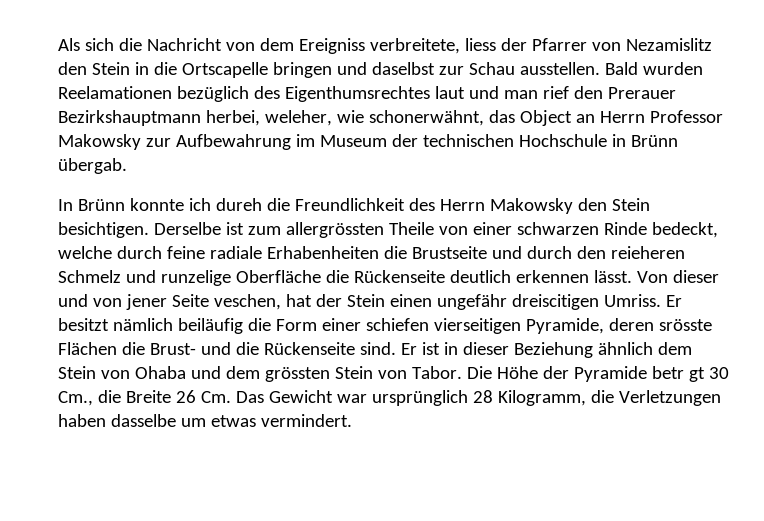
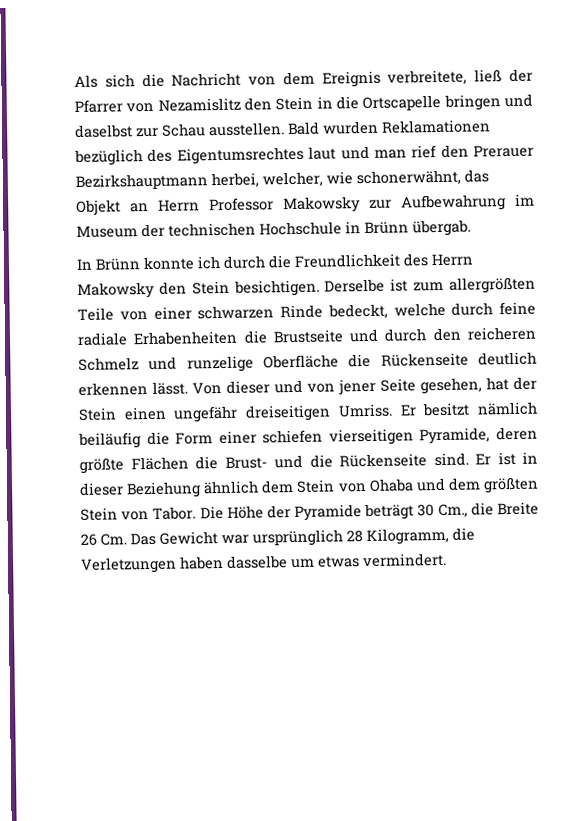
[298,38,496,54] Ereigniss verbreitete, liess -> [321,69,503,88] Ereignis verbreitete, ließ
[58,86,172,99] Reelamationen -> [382,119,491,134] Reklamationen
[284,86,430,102] Eigenthumsrechtes -> [176,146,304,165] Eigentumsrechtes
[264,110,332,126] weleher, -> [262,171,323,188] welcher,
[519,110,572,126] Object -> [76,199,121,216] Objekt
[215,198,262,211] dureh -> [223,255,266,269] durch
[285,222,434,238] allergrössten Theile -> [448,276,536,294] [77,307,114,321] allergrößten Teile
[610,246,685,259] reieheren -> [466,326,537,341] reicheren
[213,294,281,310] veschen, -> [420,377,482,395] gesehen,
[511,294,599,310] dreiscitigen -> [245,404,332,422] dreiseitigen
[658,319,712,331] srösste -> [79,458,124,474] größte
[264,367,330,382] grössten -> [482,477,539,494] größten
[651,366,705,382] betr gt -> [364,503,415,521] beträgt

